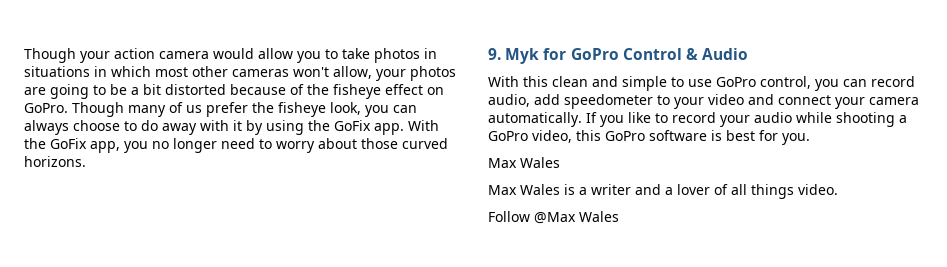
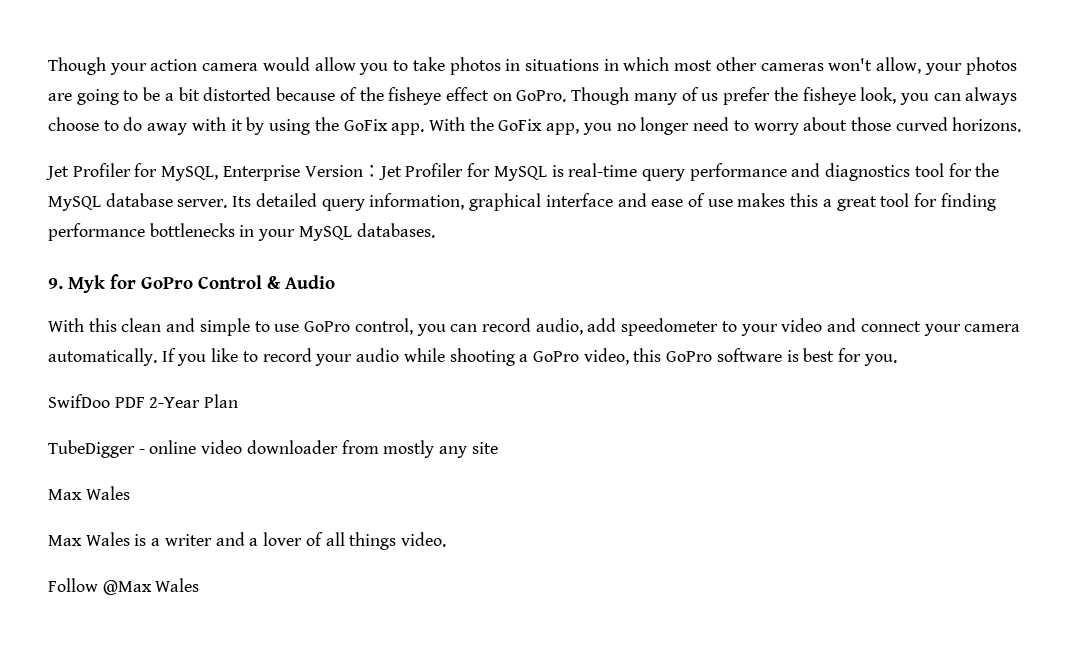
(86, 161) none -> [46,163,1000,181] [48,193,996,211] [48,223,435,241] // Jet Profiler for MySQL, Enterprise Version：Jet Profiler for MySQL is real-time query performance and diagnostics tool for the MySQL database server. Its detailed query information, graphical interface and ease of use makes this a great tool for finding performance bottlenecks in your MySQL databases.
(810, 139) none -> [48,394,239,408] [48,440,498,458] // SwifDoo PDF 2-Year Plan // TubeDigger - online video downloader from mostly any site

